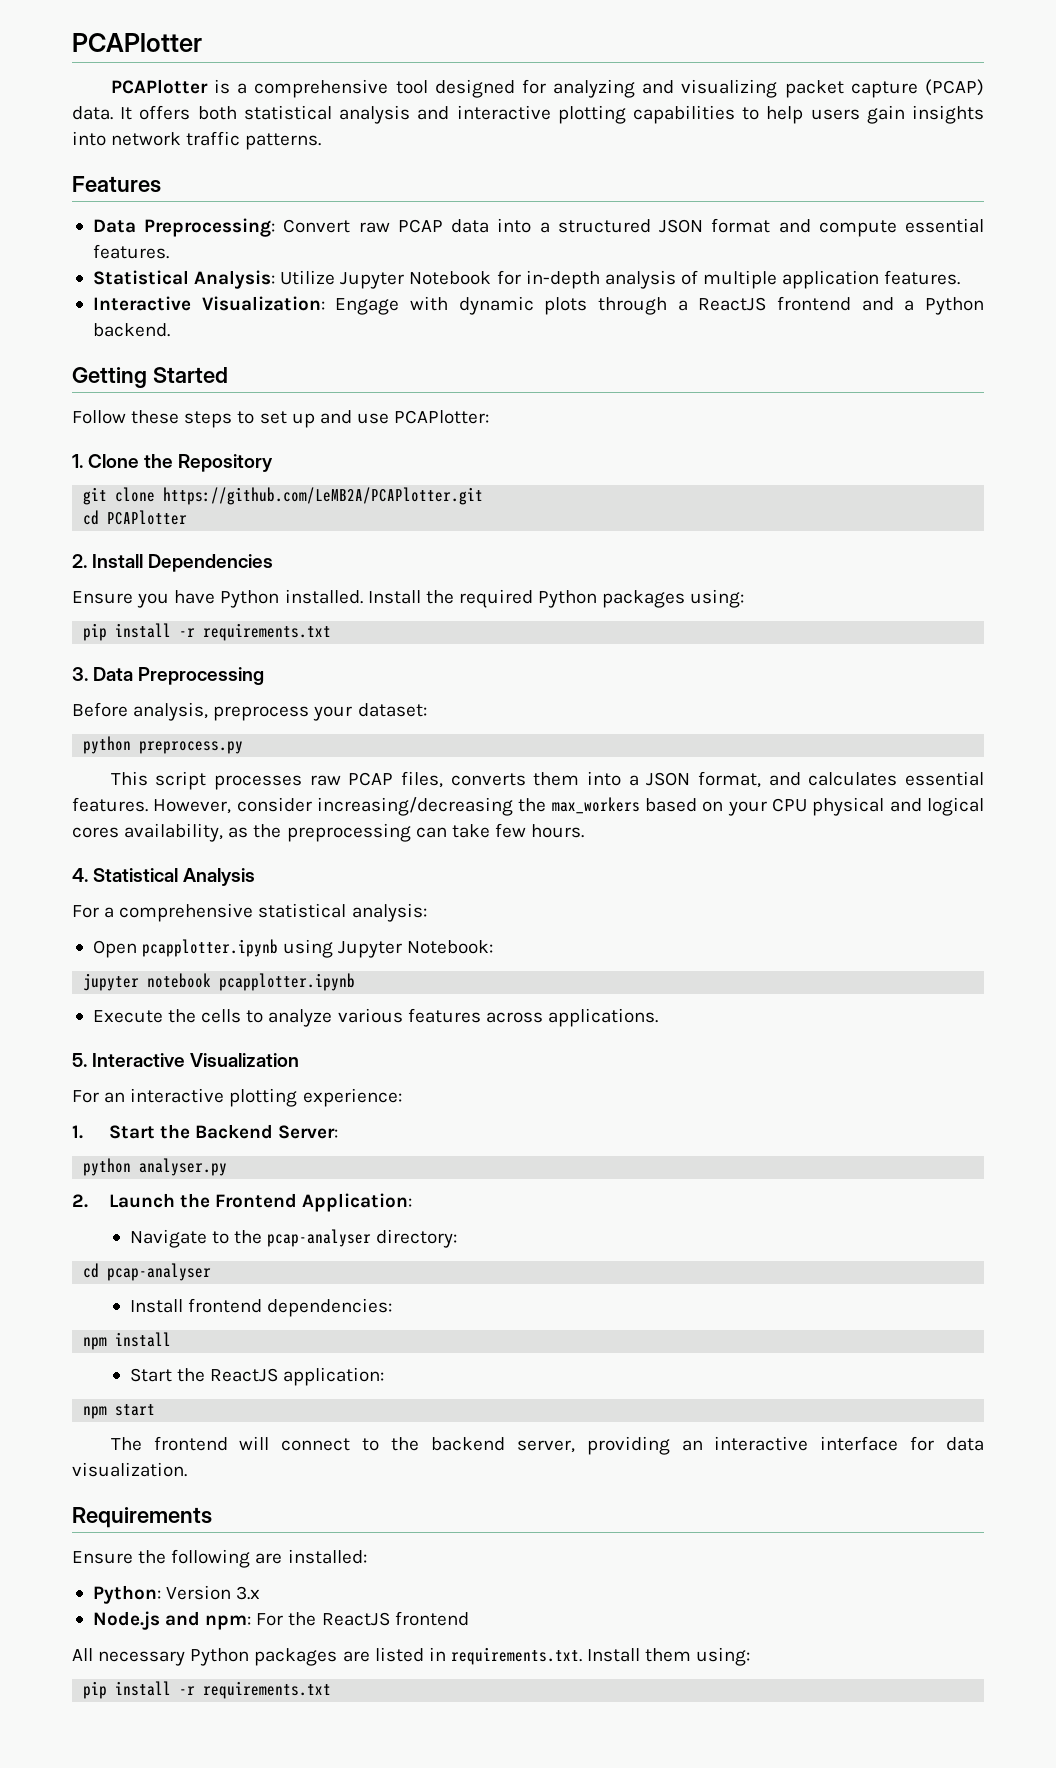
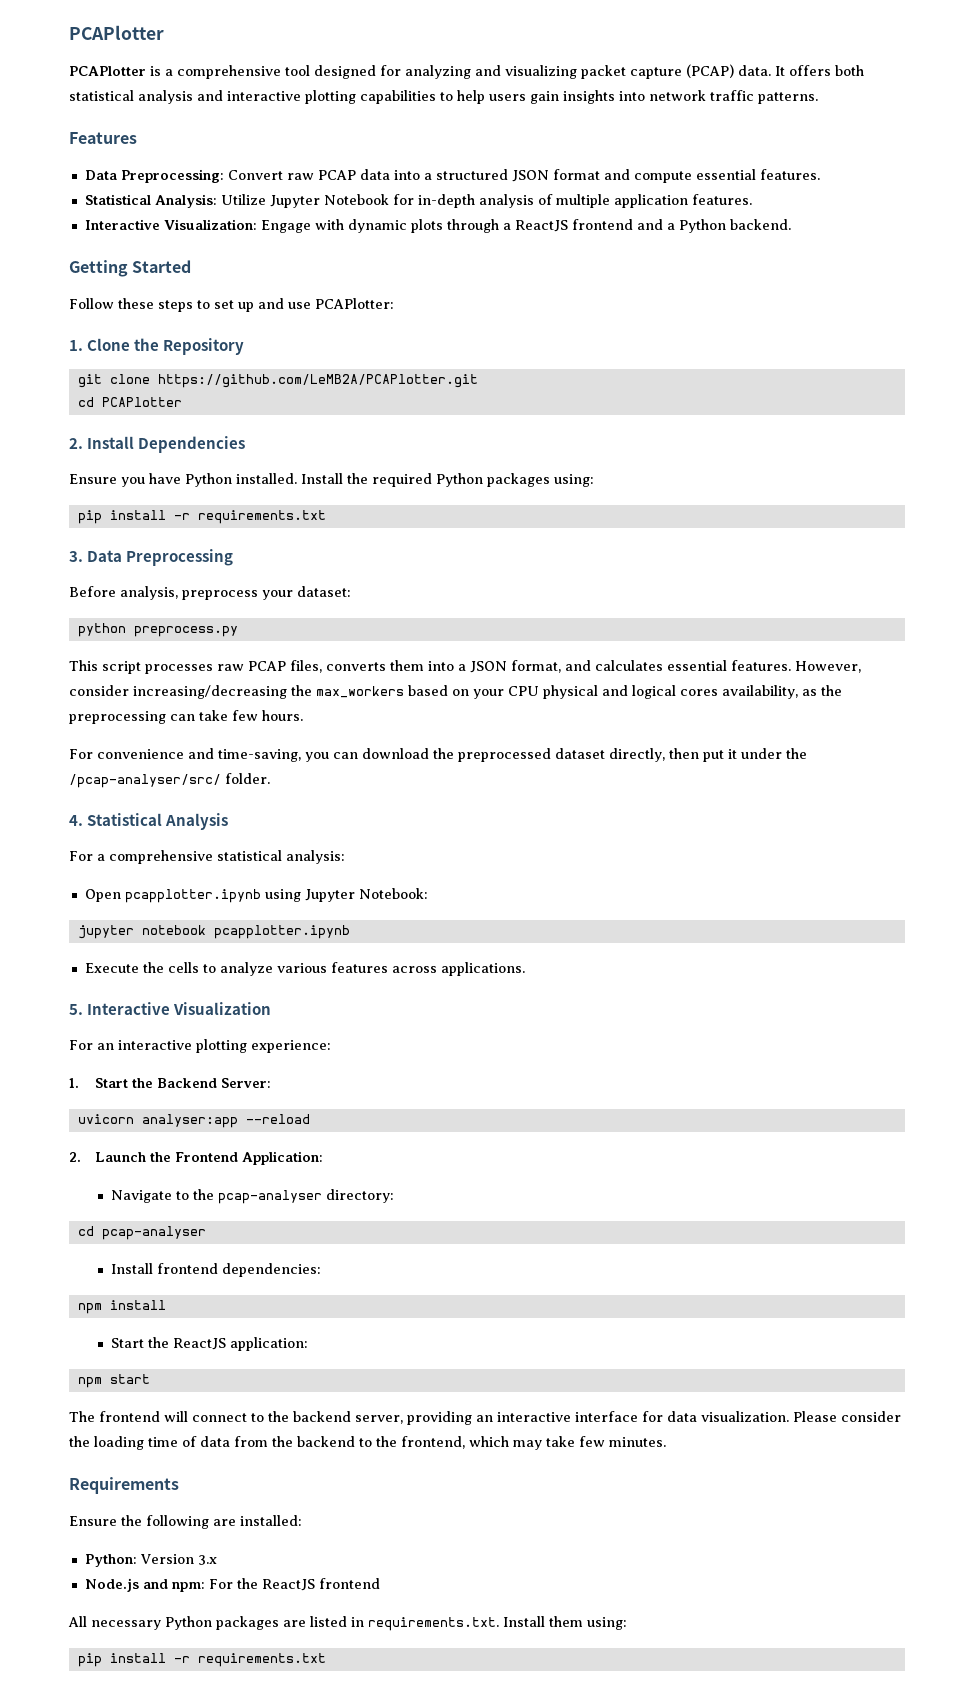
(585, 831) none -> [69,748,807,762] [69,773,270,788] // For convenience and time-saving, you can download the preprocessed dataset directly, then put it under the /pcap-analyser/src/ folder.
[83,1158,228,1176] python analyser.py -> [77,1114,310,1128] uvicorn analyser:app --reload
(187, 1469) none -> [793,1411,901,1422] [69,1436,666,1450] Please consider the loading time of data from the backend to the frontend, which may take few minutes.

